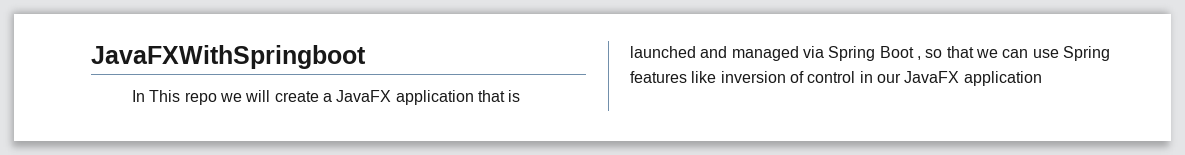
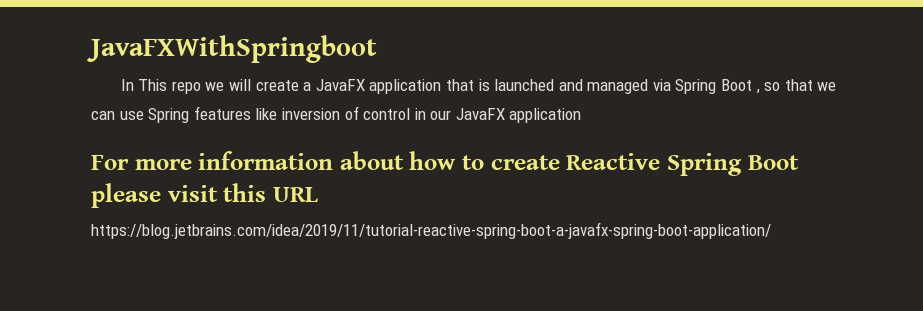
(1042, 78) none -> [91,151,799,176] [91,183,318,208] [91,222,771,239] // For more information about how to create Reactive Spring Boot please visit this URL // https://blog.jetbrains.com/idea/2019/11/tutorial-reactive-spring-boot-a-javafx-spring-boot-application/

